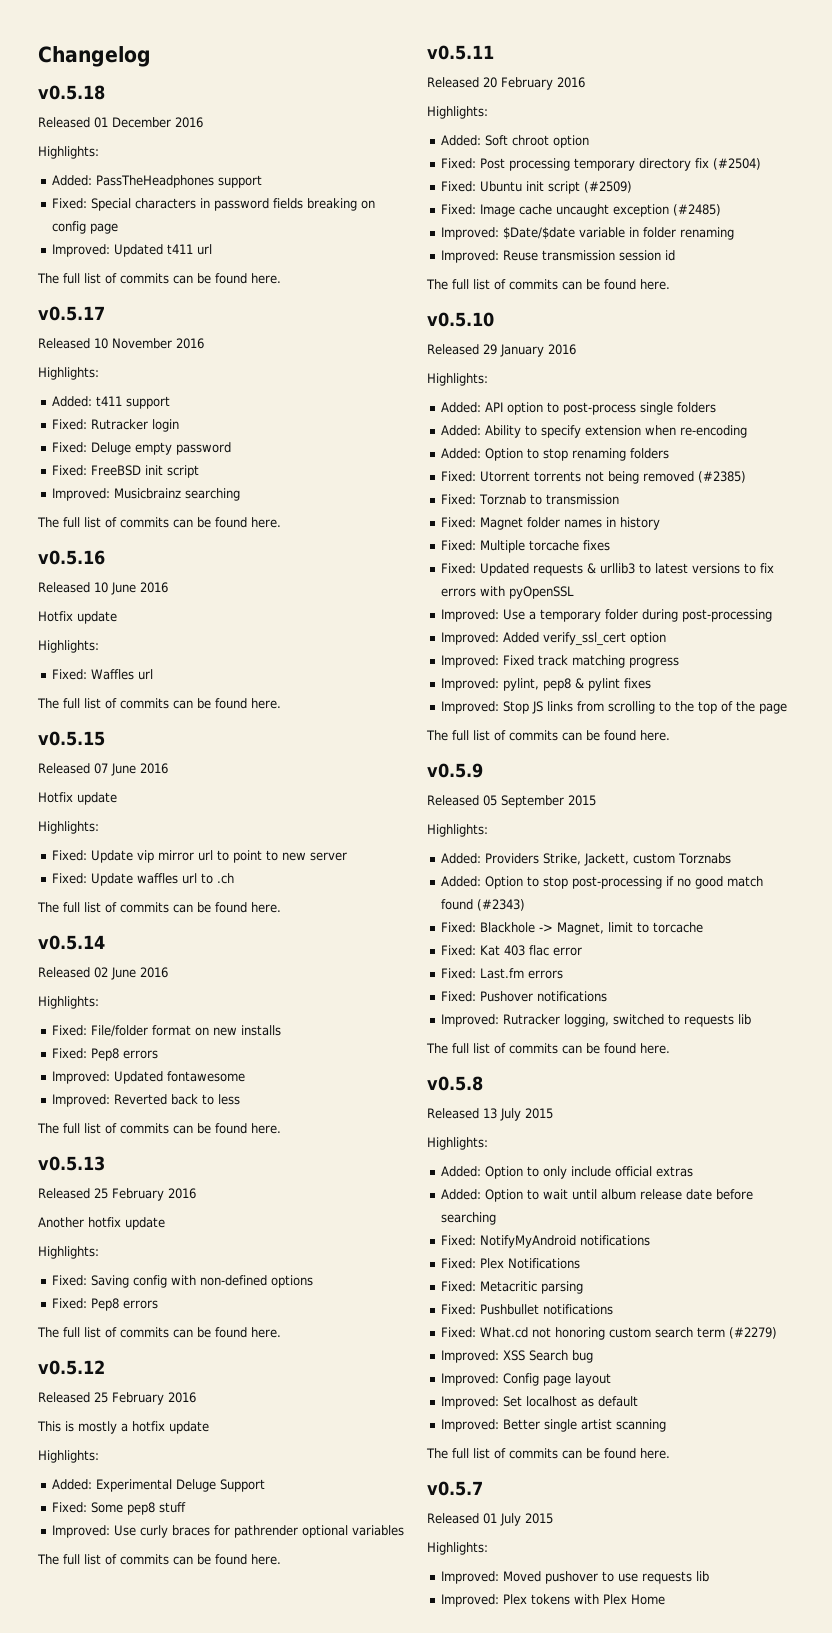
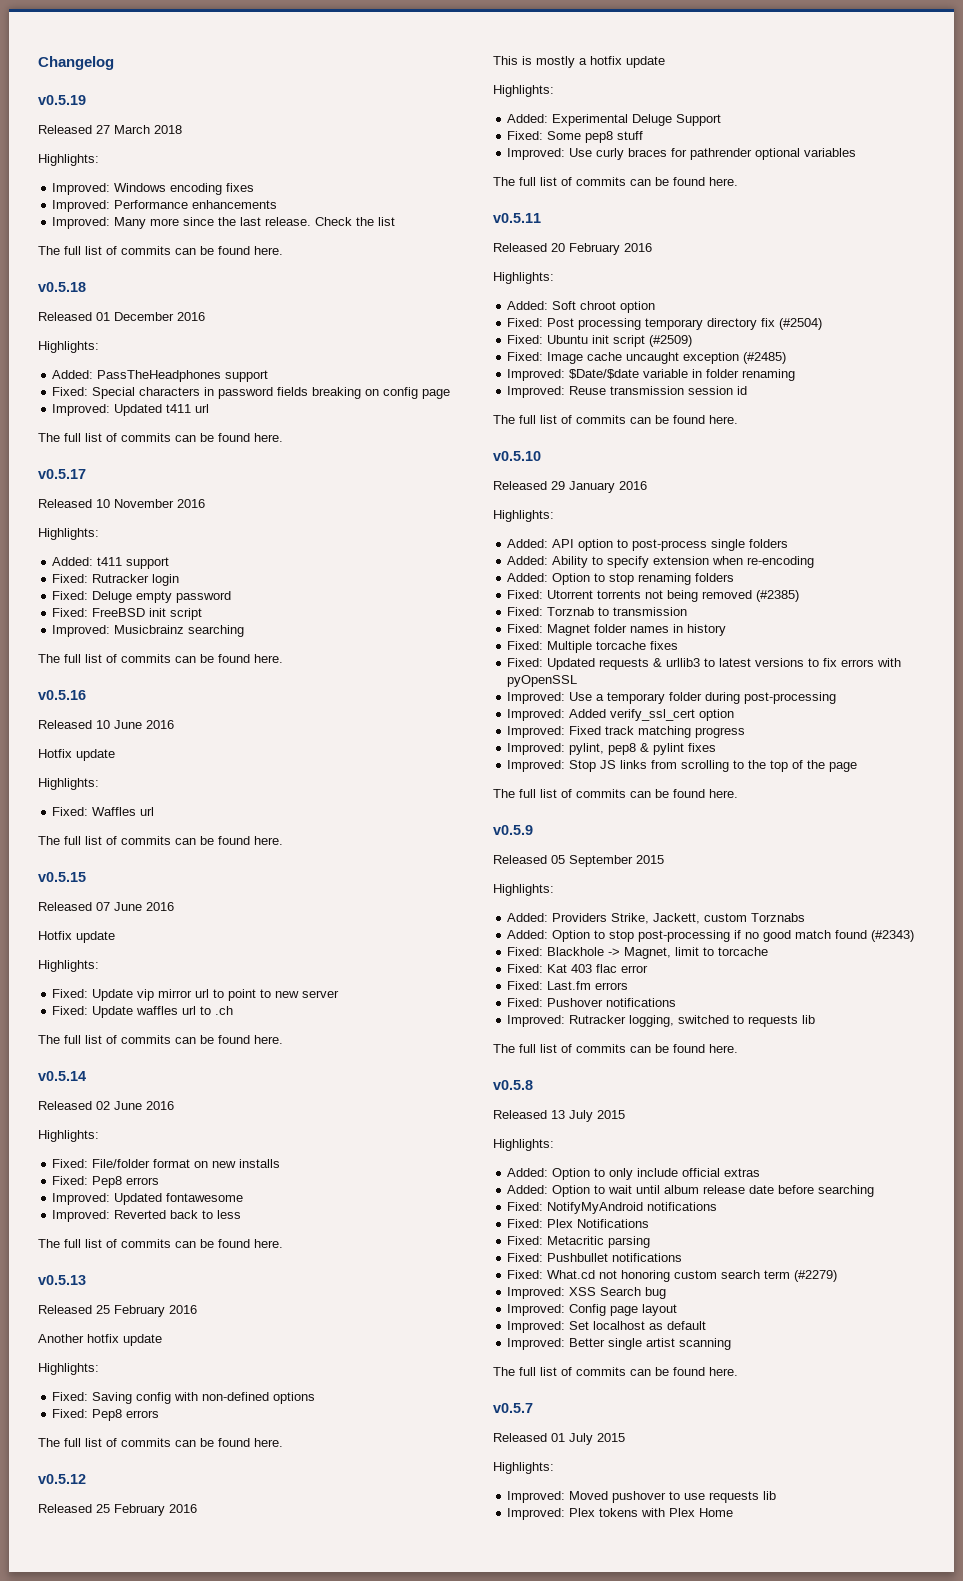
(151, 56) none -> [38,95,86,105] [38,125,182,134] [38,154,99,166] [52,183,255,195] [52,200,278,212] [52,217,396,229] [38,246,283,255] // v0.5.19 // Released 27 March 2018 // Highlights: // Improved: Windows encoding fixes // Improved: Performance enhancements // Improved: Many more since the last release. Check the list // The full list of commits can be found here.

